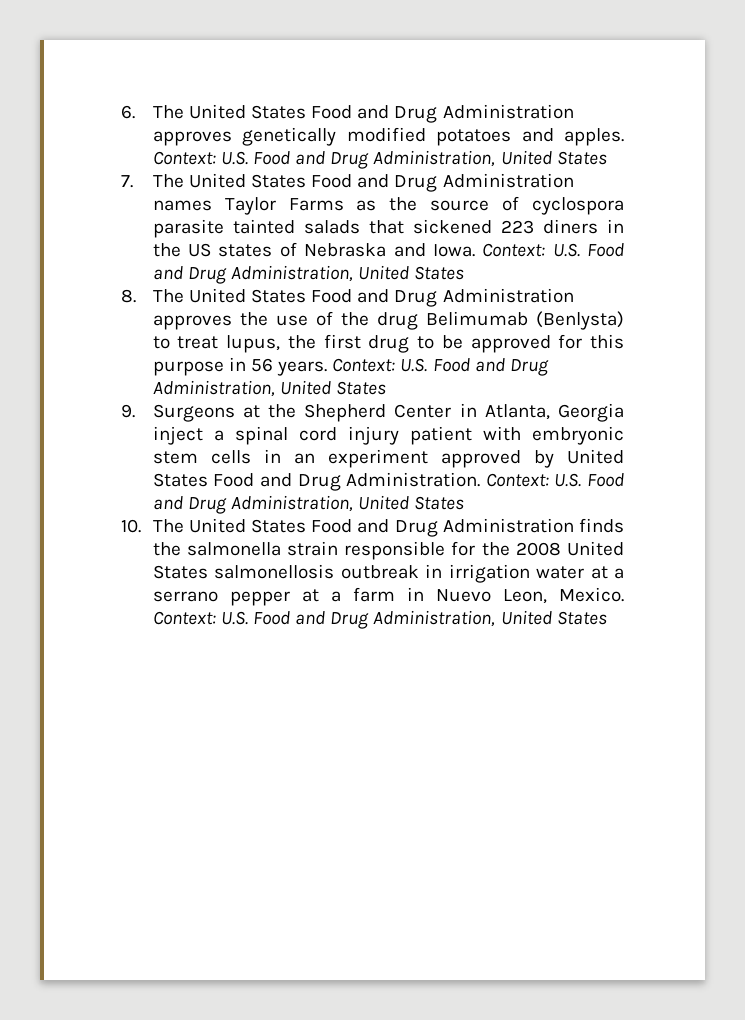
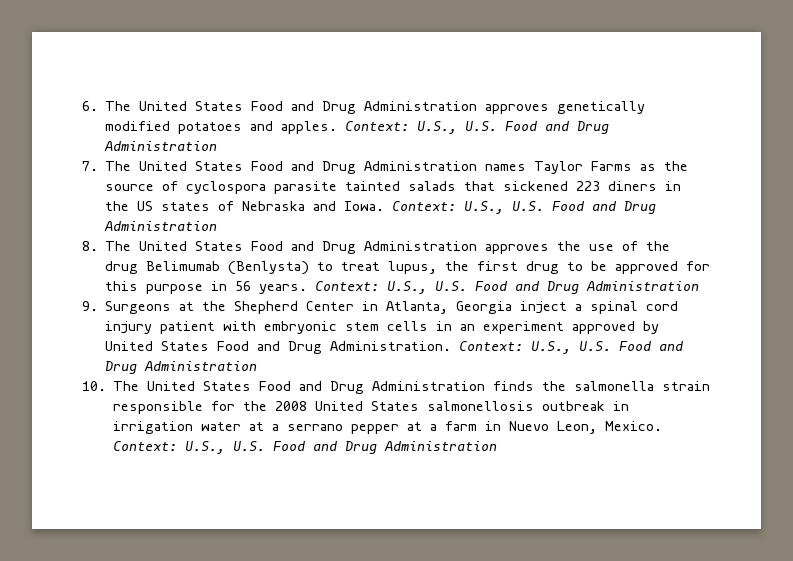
[220,150,607,169] U.S. Food and Drug Administration, United States -> [417,121,610,134] [104,141,218,151] U.S., U.S. Food and Drug Administration
[552,243,624,257] [152,265,465,284] U.S. Food and Drug Administration, United States -> [464,201,657,214] [104,221,218,231] U.S., U.S. Food and Drug Administration
[400,358,549,376] [152,380,387,397] U.S. Food and Drug Administration, United States -> [387,281,700,294] U.S., U.S. Food and Drug Administration
[554,473,624,487] [152,495,465,514] U.S. Food and Drug Administration, United States -> [531,341,685,354] [105,361,258,374] U.S., U.S. Food and Drug Administration
[220,610,607,629] U.S. Food and Drug Administration, United States -> [185,441,498,454] U.S., U.S. Food and Drug Administration

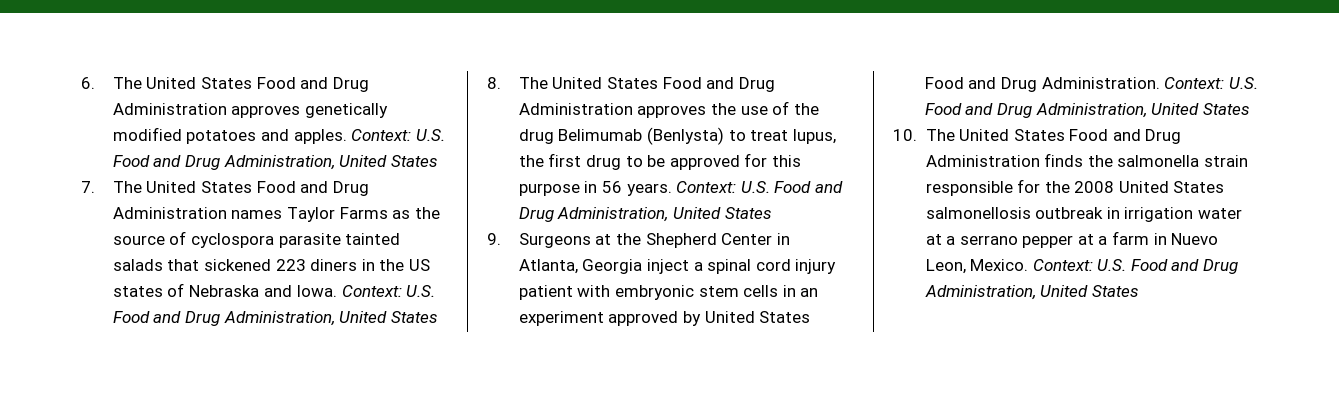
[417,121,610,134] [104,141,218,151] U.S., U.S. Food and Drug Administration -> [415,129,445,141] [112,155,438,170] U.S. Food and Drug Administration, United States
[464,201,657,214] [104,221,218,231] U.S., U.S. Food and Drug Administration -> [406,285,436,297] [112,311,438,326] U.S. Food and Drug Administration, United States
[387,281,700,294] U.S., U.S. Food and Drug Administration -> [740,181,843,193] [518,207,772,222] U.S. Food and Drug Administration, United States
[531,341,685,354] [105,361,258,374] U.S., U.S. Food and Drug Administration -> [1228,77,1258,89] [924,103,1250,118] U.S. Food and Drug Administration, United States
[185,441,498,454] U.S., U.S. Food and Drug Administration -> [1097,259,1239,274] [924,285,1139,300] U.S. Food and Drug Administration, United States

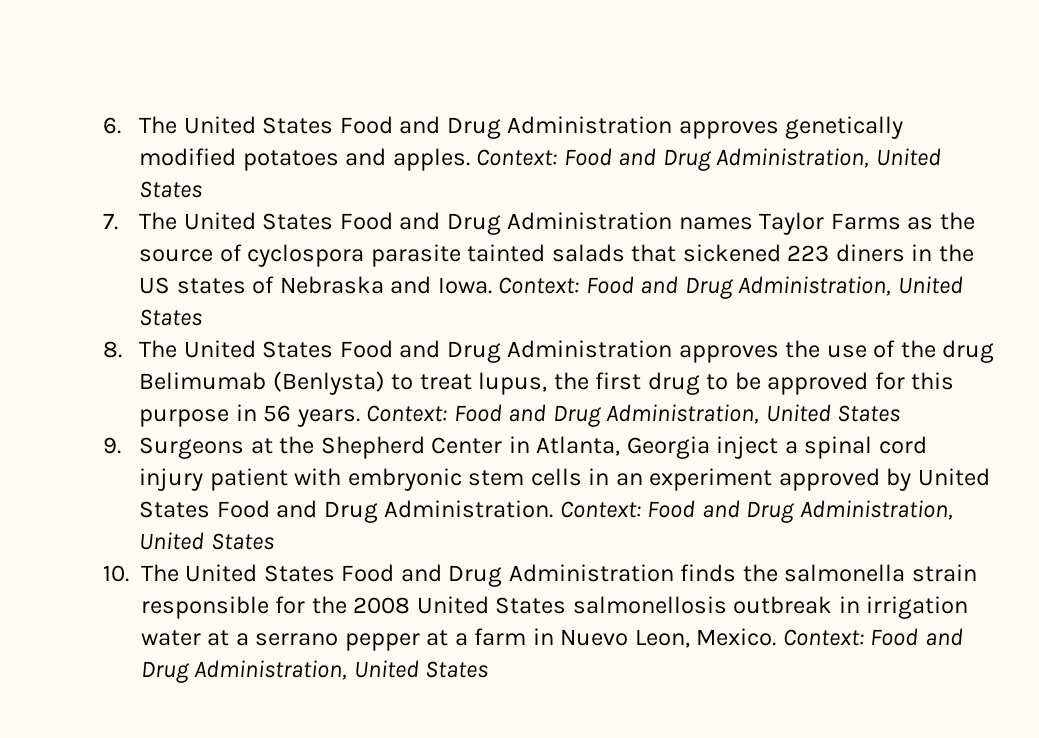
[415,129,445,141] U.S. -> (558, 157) none
[406,285,436,297] U.S. -> (580, 285) none
[740,181,770,193] U.S. -> (448, 413) none
[1228,77,1258,89] U.S. -> (641, 509) none
[1097,259,1127,271] U.S. -> (864, 637) none

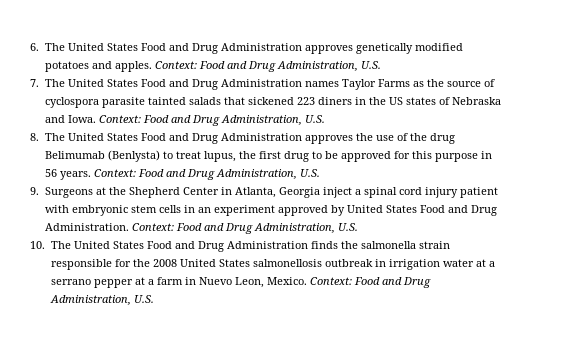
[875,148,941,166] [139,181,203,198] United States -> [360,61,381,69] U.S.
[897,276,963,294] [139,309,203,326] United States -> [304,115,325,123] U.S.
[765,404,901,422] United States -> [299,169,320,177] U.S.
[139,532,274,550] United States -> [337,223,358,231] U.S.
[353,660,489,678] United States -> [133,295,154,303] U.S.

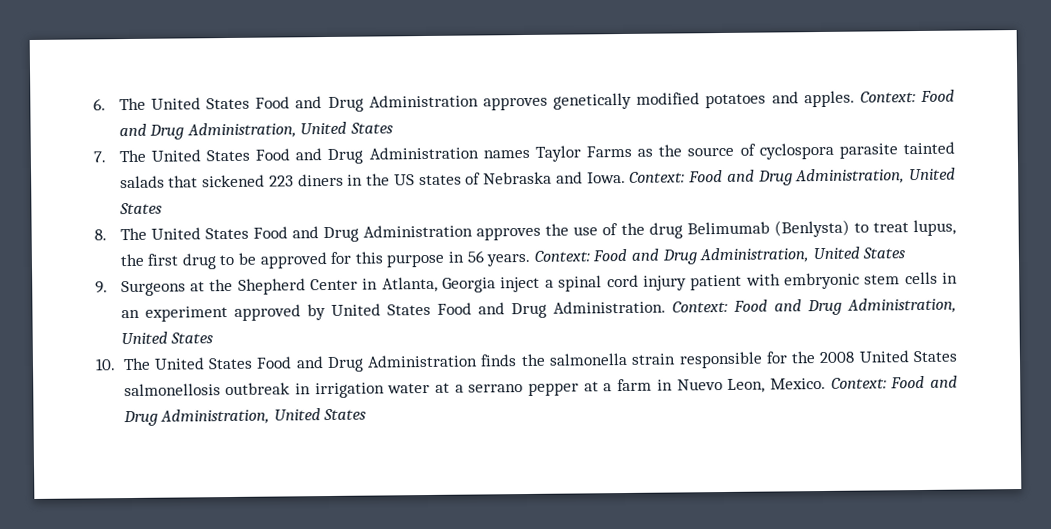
[360,61,381,69] U.S. -> [300,121,394,135] United States
[304,115,325,123] U.S. -> [909,167,956,181] [118,202,162,215] United States
[299,169,320,177] U.S. -> [812,246,906,260] United States
[337,223,358,231] U.S. -> [120,331,214,345] United States
[133,295,154,303] U.S. -> [273,408,367,421] United States

